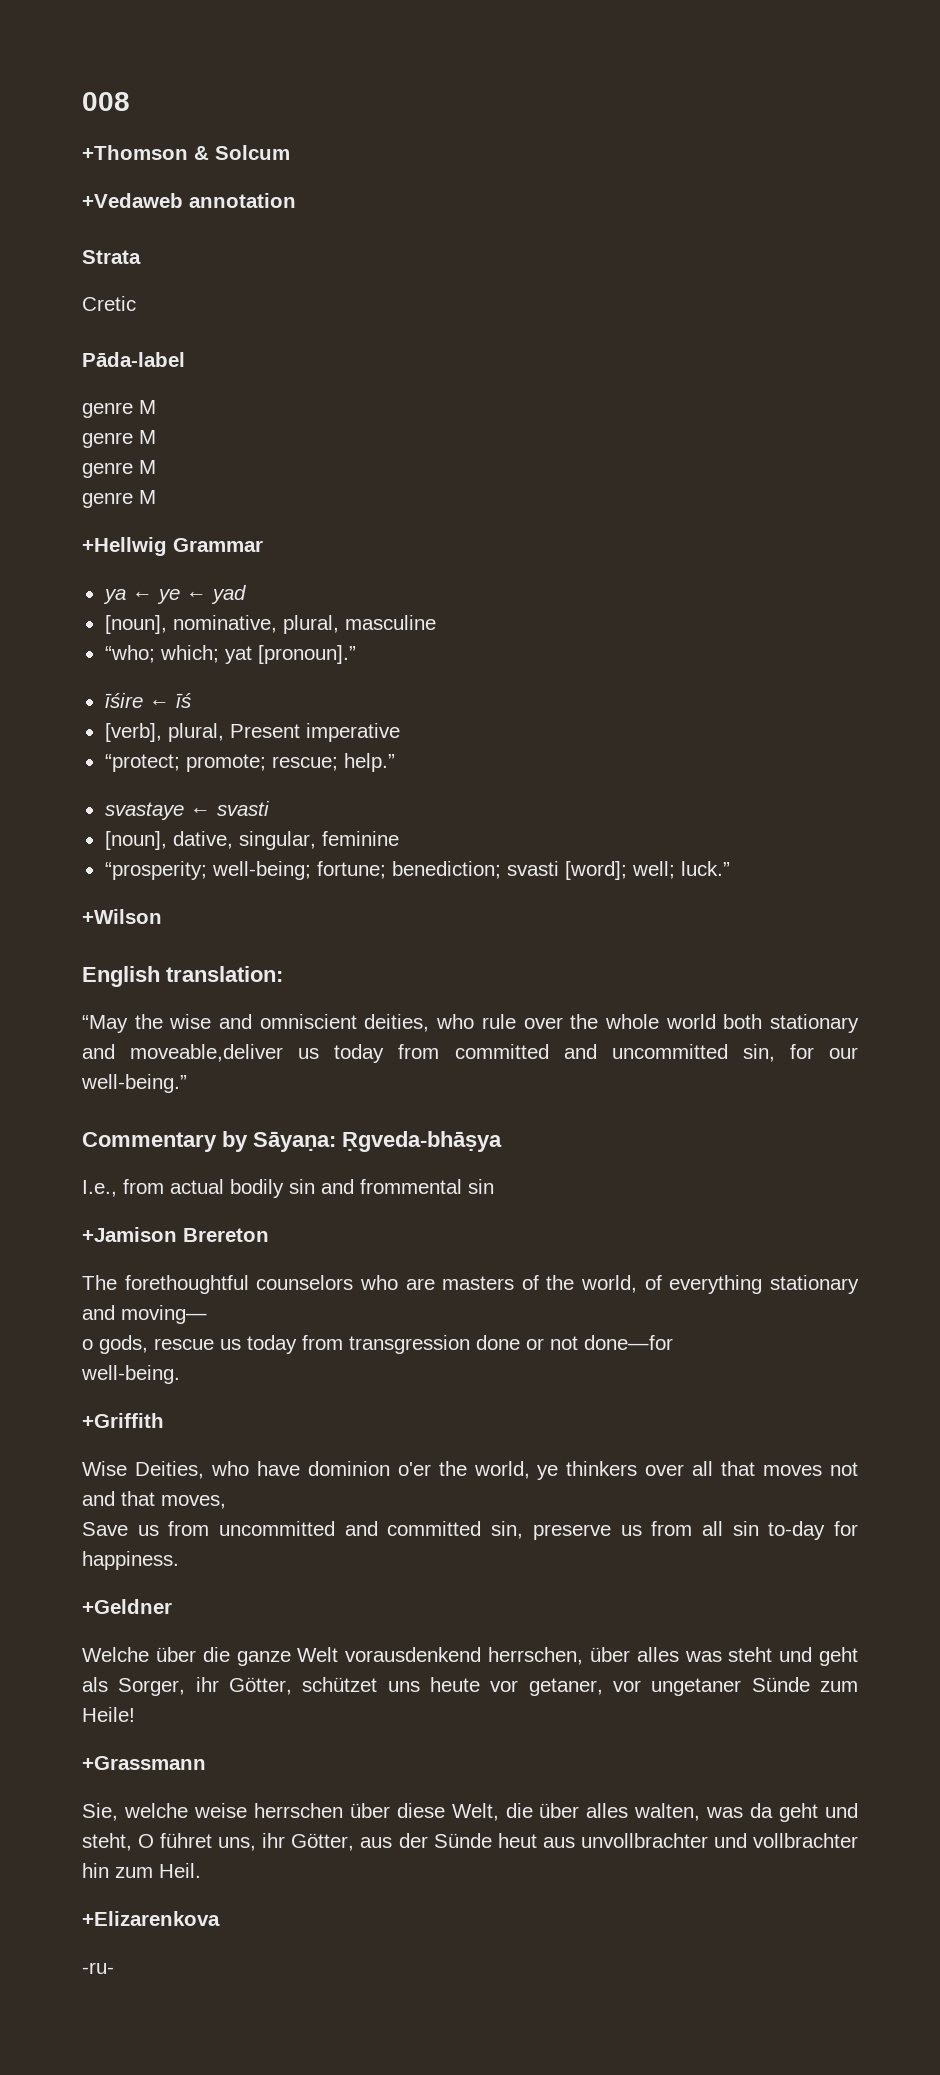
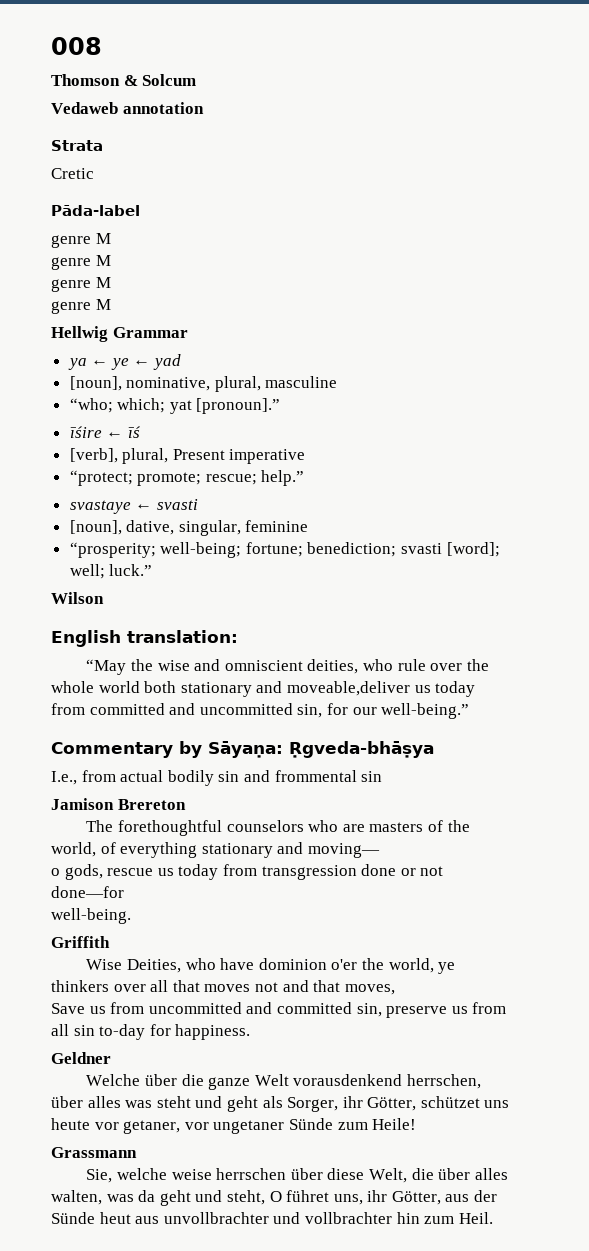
[82,145,188,160] +Thomson -> [51,74,120,86] Thomson
[82,193,183,208] +Vedaweb -> [51,102,118,114] Vedaweb
[82,537,167,556] +Hellwig -> [51,326,108,342] Hellwig
[82,909,162,924] +Wilson -> [51,592,104,604] Wilson
[82,1227,177,1242] +Jamison -> [51,798,114,810] Jamison
[82,1413,164,1428] +Griffith -> [51,936,110,948] Griffith
[82,1599,172,1614] +Geldner -> [51,1052,111,1064] Geldner
[82,1756,206,1770] +Grassmann -> [51,1147,137,1158] Grassmann
[82,1911,220,1926] [82,1962,114,1974] // +Elizarenkova // -ru- -> (493, 1218) none

